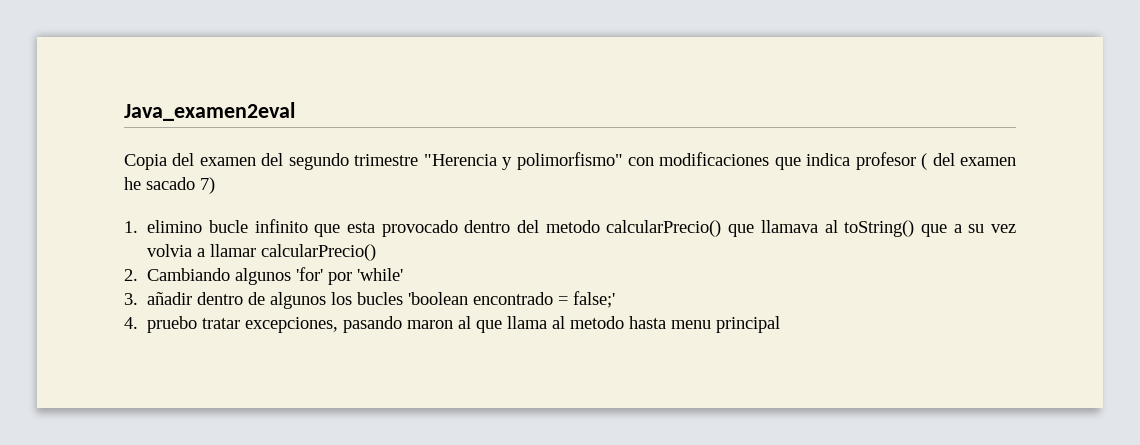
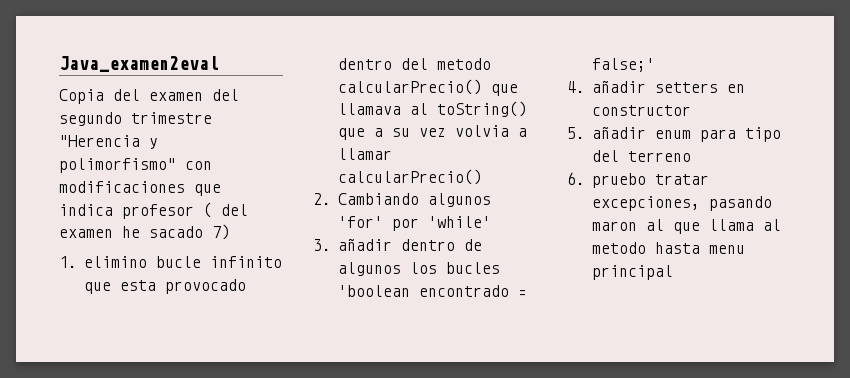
(138, 323) none -> [592,80,746,93] [592,105,692,116] [567,126,782,142] [592,150,692,162] [567,172,585,185] añadir setters en constructor // 5. añadir enum para tipo del terreno // 6.

